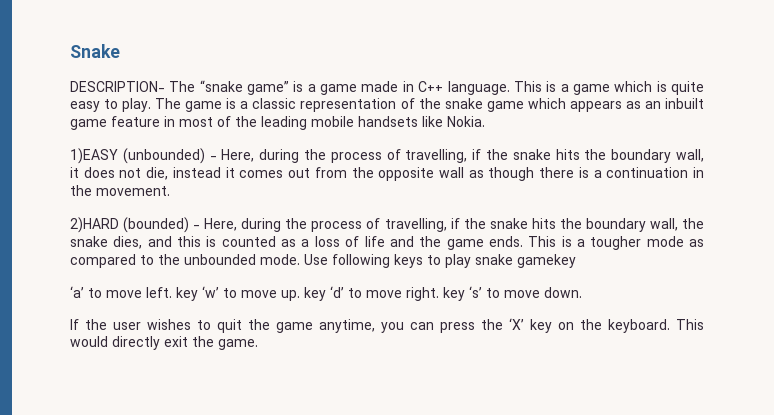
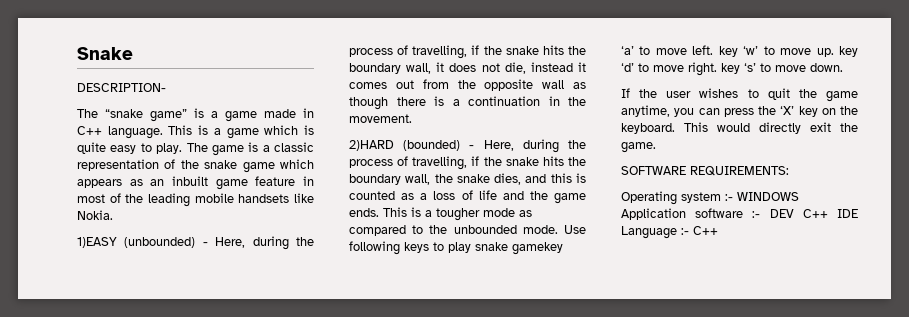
(165, 86) none -> (166, 87) //
(258, 344) none -> [621,166,789,176] [621,191,799,205] [621,208,858,220] [621,226,718,239] // SOFTWARE REQUIREMENTS: // Operating system :- WINDOWS Application software :- DEV C++ IDE Language :- C++

